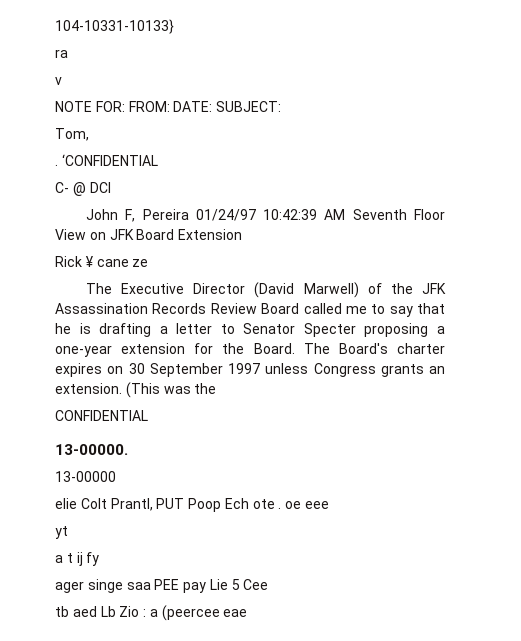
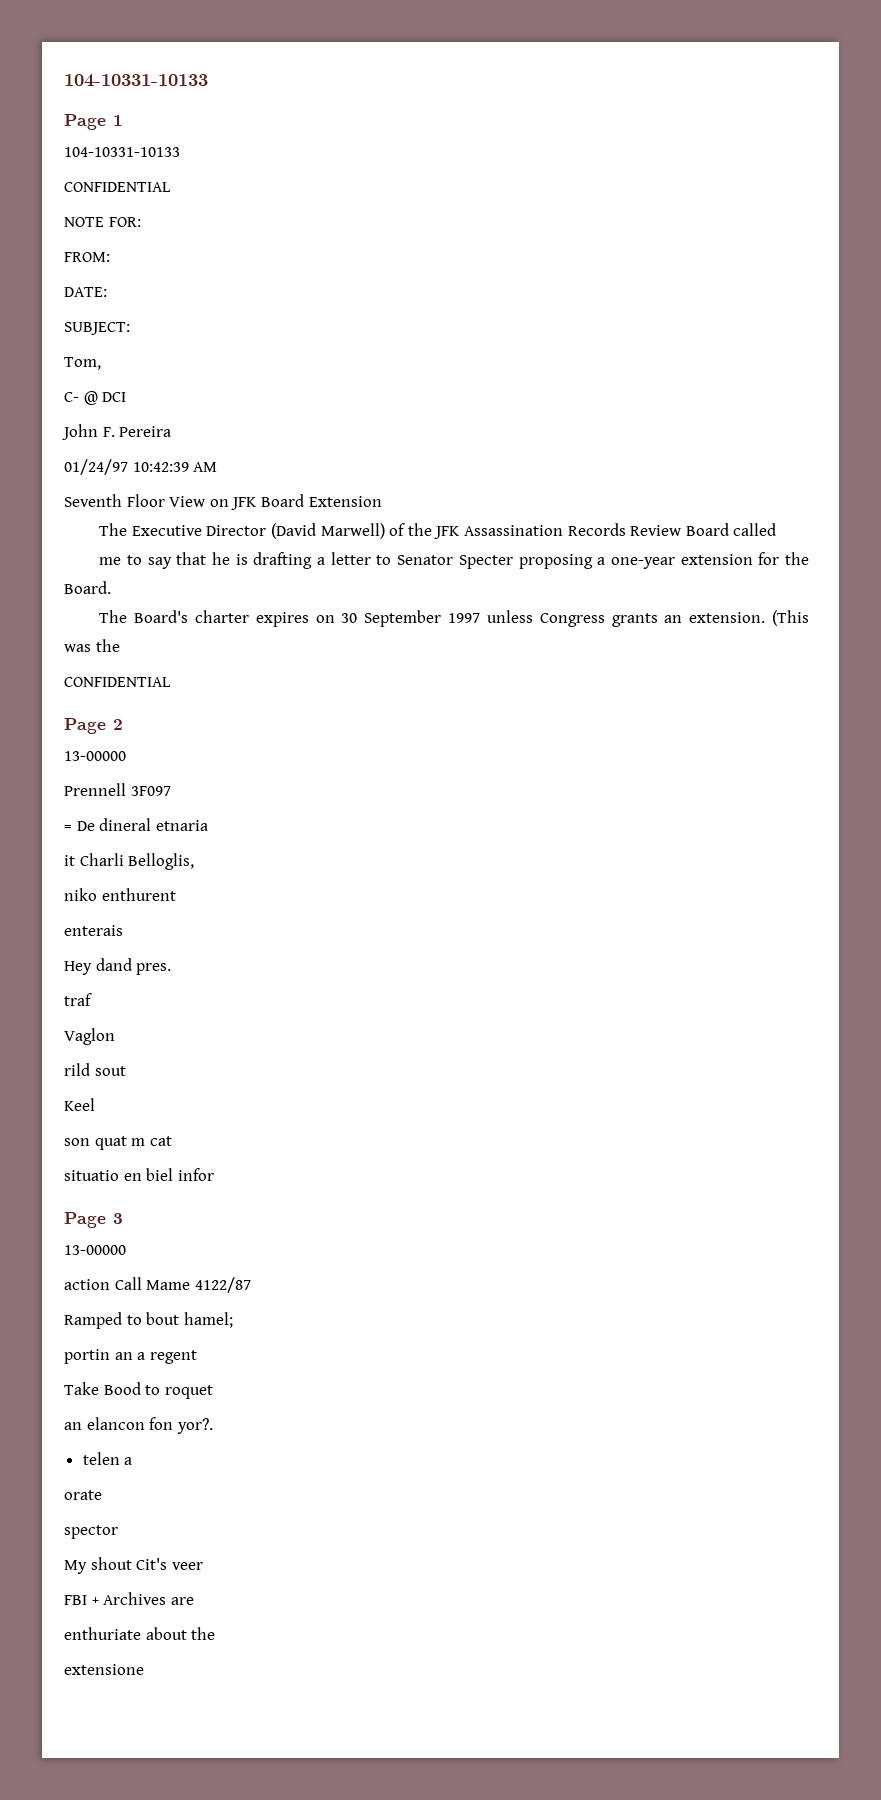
[55,19,174,34] [55,49,68,58] [55,77,62,85] 104-10331-10133} // ra // v -> [64,74,208,87] [64,114,123,130] [64,147,180,157] [64,182,171,192] 104-10331-10133 // Page 1 // 104-10331-10133 // CONFIDENTIAL
(125, 106) none -> (141, 222) //
(170, 106) none -> (110, 257) //
(213, 106) none -> (107, 292) //
[55,154,158,166] // . ‘CONFIDENTIAL -> (101, 363) none
[125,209,136,222] F, -> [102,427,115,437] F.
(189, 214) none -> (172, 431) //
(346, 214) none -> (218, 467) //
[55,256,149,267] // Rick ¥ cane ze -> (382, 501) none
(342, 308) none -> (777, 529) //
(295, 348) none -> (111, 587) //
[55,444,128,455] [55,471,116,482] [55,498,330,512] [55,526,68,539] [55,552,100,566] [55,579,269,593] [55,605,248,621] 13-00000. // 13-00000 // elie Colt Prantl, PUT Poop Ech ote . oe eee // yt // a t ij fy // ager singe saa PEE pay Lie 5 Cee // tb aed Lb Zio : a (peercee eae -> [64,718,123,734] [64,751,126,761] [64,783,171,796] [64,818,208,831] [64,853,195,870] [64,888,176,901] [64,925,123,936] [64,958,172,975] [64,993,92,1006] [64,1028,115,1045] [64,1063,126,1076] [64,1098,95,1111] [64,1136,172,1150] [64,1168,214,1181] [64,1212,123,1228] [64,1245,126,1255] [64,1277,251,1293] [64,1312,233,1329] [64,1349,197,1364] [64,1382,213,1399] [64,1417,213,1434] [82,1452,133,1465] [64,1490,102,1500] [64,1525,118,1539] [64,1557,203,1574] [64,1592,194,1605] [64,1627,216,1640] [64,1664,144,1675] Page 2 // 13-00000 // Prennell 3F097 // = De dineral etnaria // it Charli Belloglis, // niko enthurent // enterais // Hey dand pres. // traf // Vaglon // rild sout // Keel // son quat m cat // situatio en biel infor // Page 3 // 13-00000 // action Call Mame 4122/87 // Ramped to bout hamel; // portin an a regent // Take Bood to roquet // an elancon fon yor?. // telen a // orate // spector // My shout Cit's veer // FBI + Archives are // enthuriate about the // extensione

